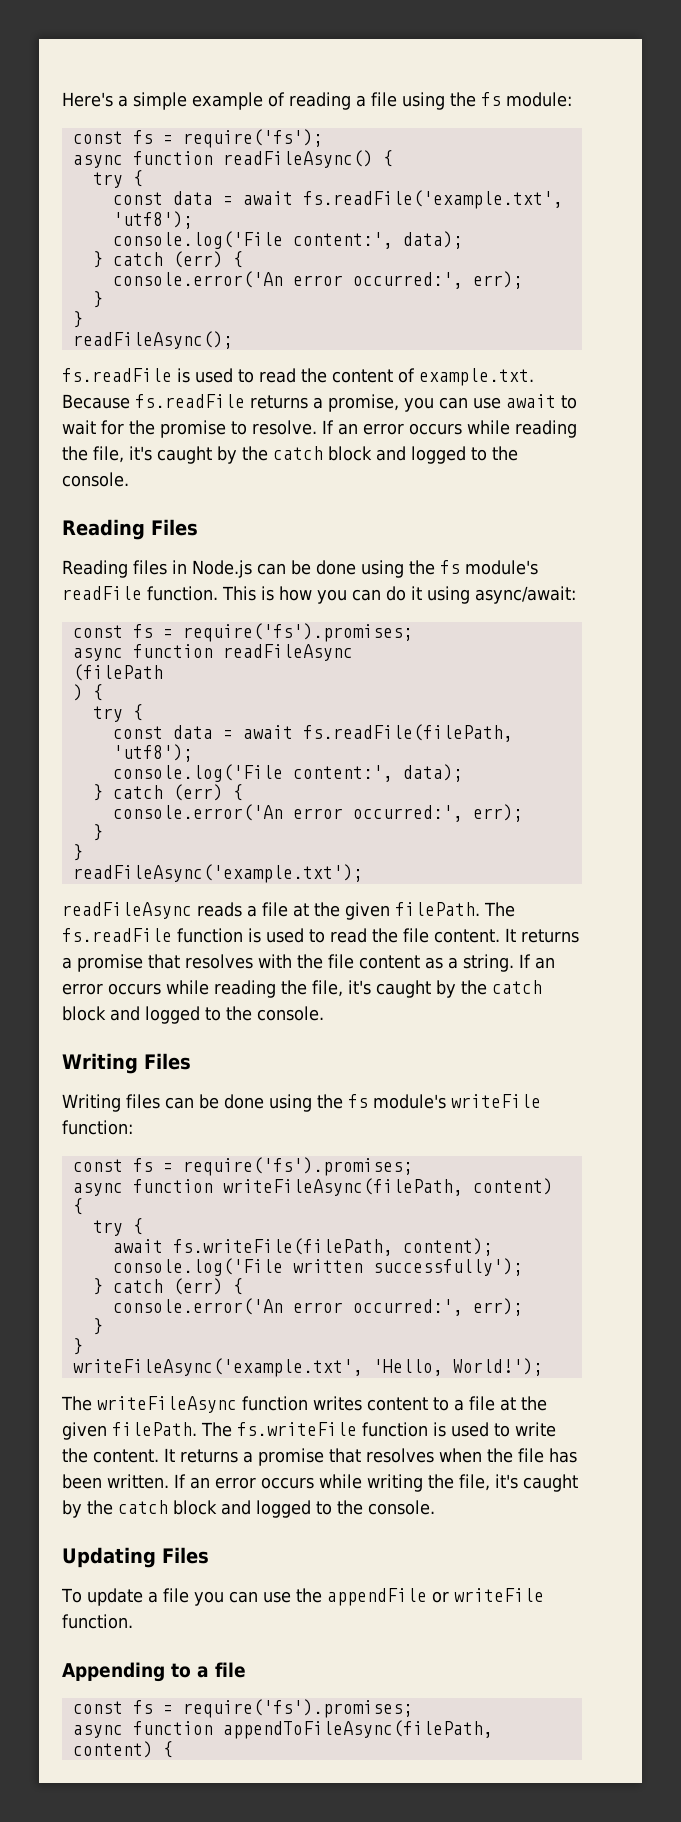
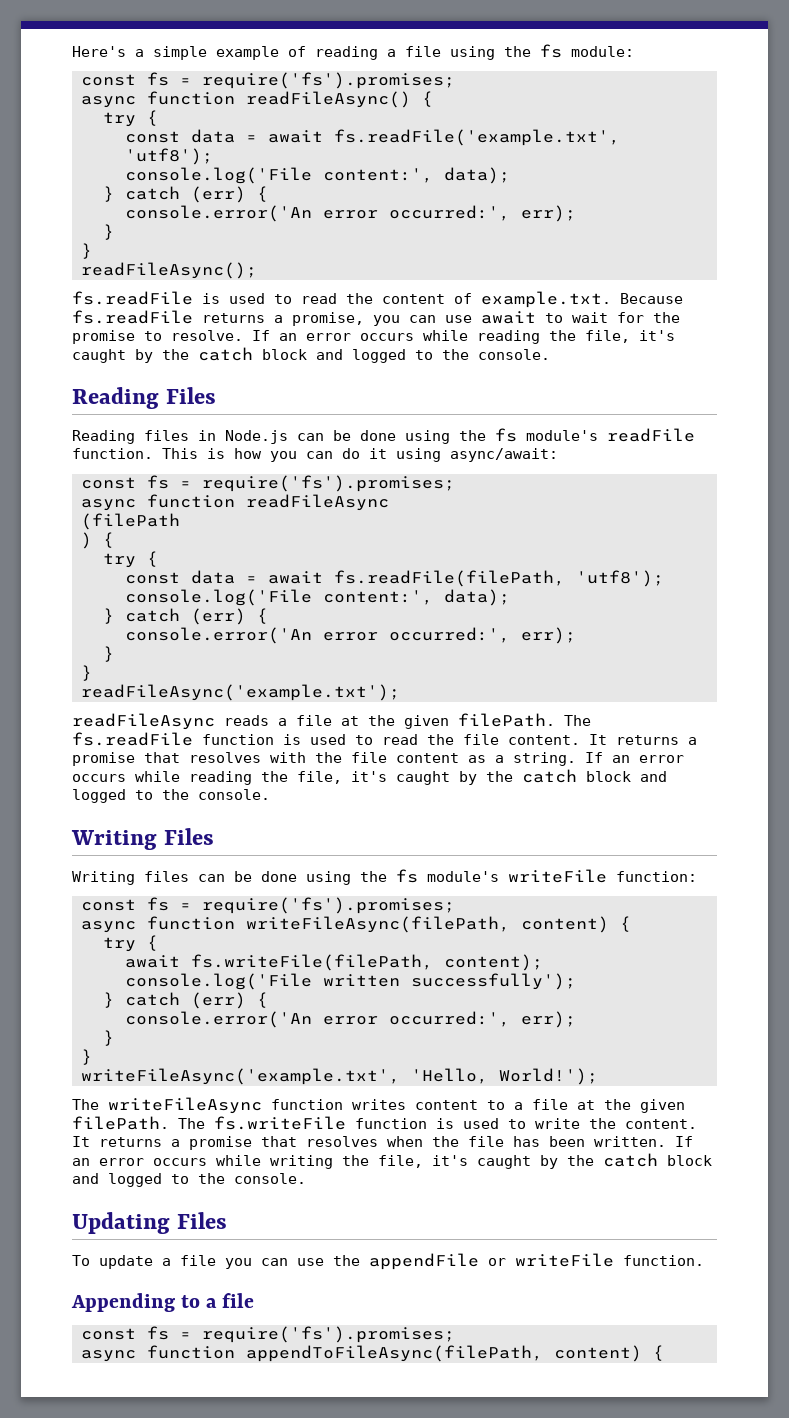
[182,129,323,148] require('fs'); -> [202,72,455,89] require('fs').promises;

